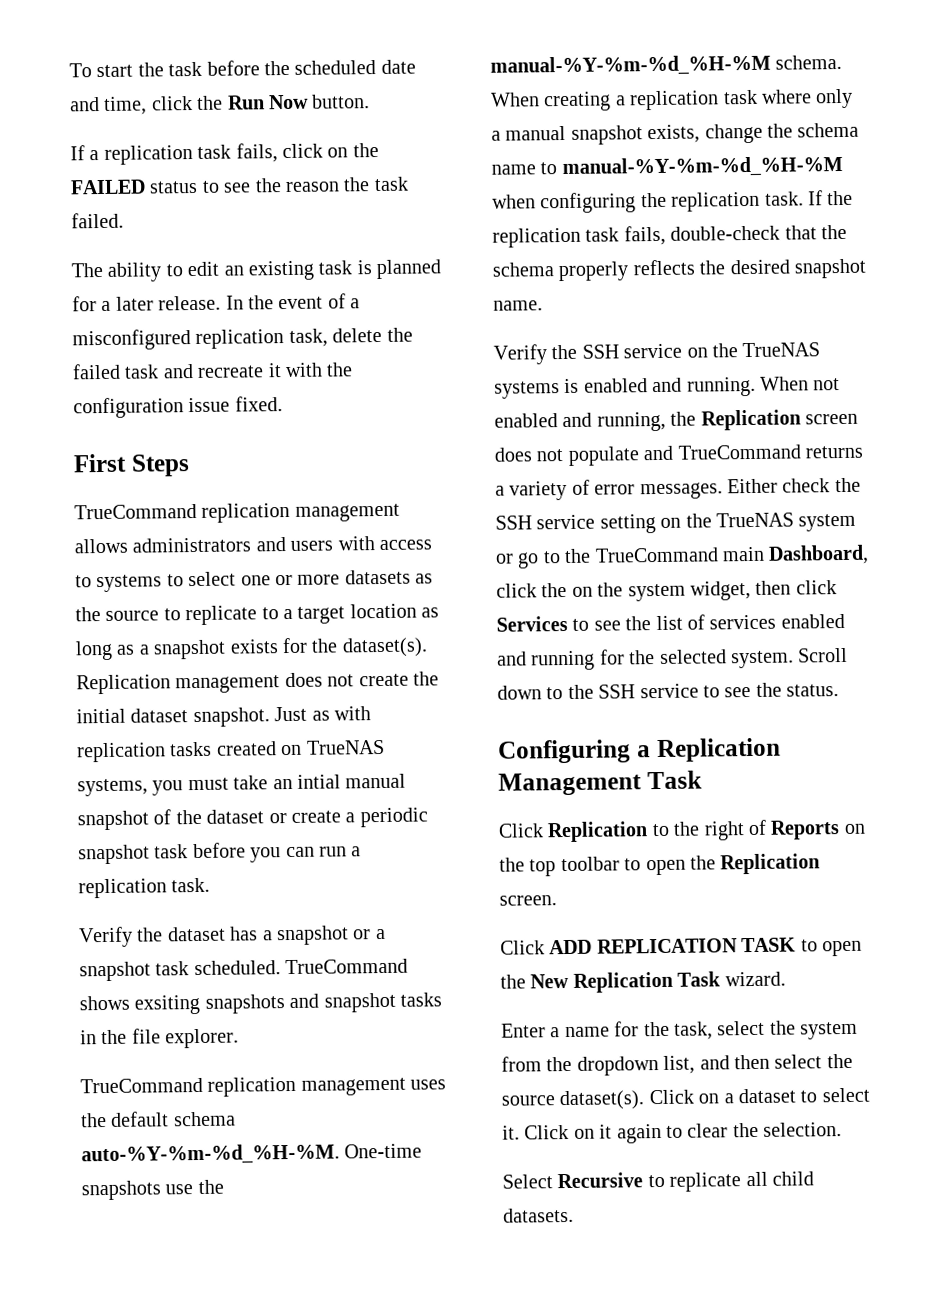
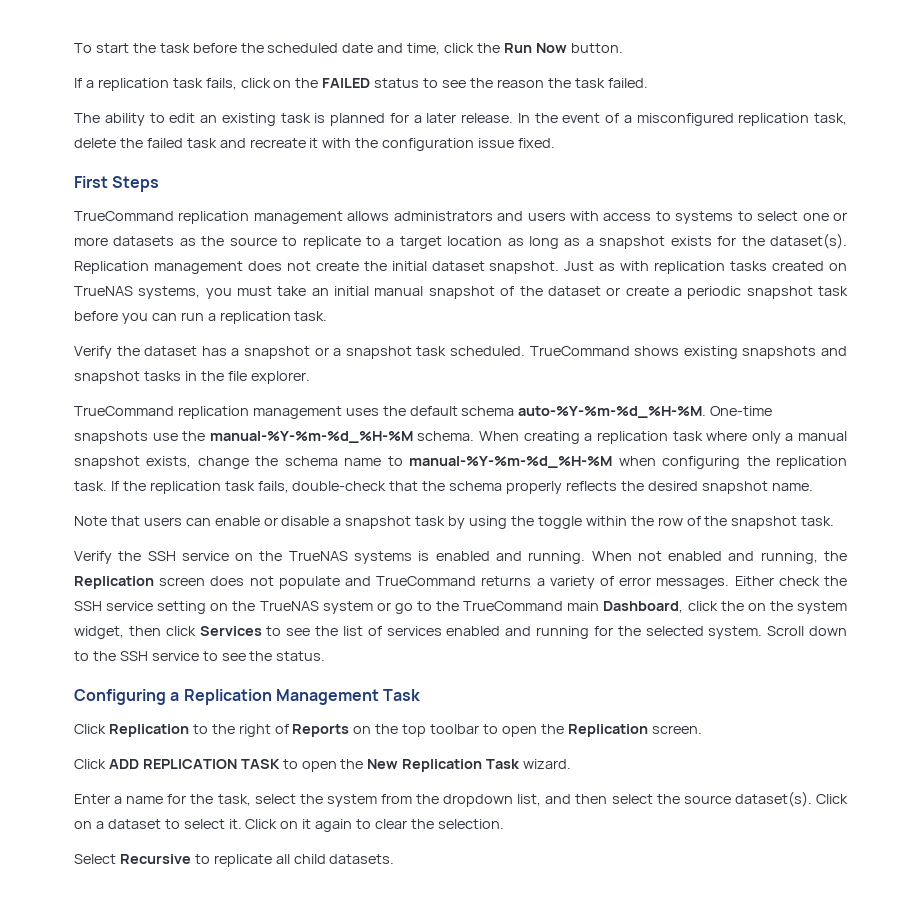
[297,774,341,789] intial -> [334,286,370,296] initial
[134,994,201,1015] exsiting -> [683,346,738,359] existing
(543, 305) none -> [74,516,835,529] // Note that users can enable or disable a snapshot task by using the toggle within the row of the snapshot task.

